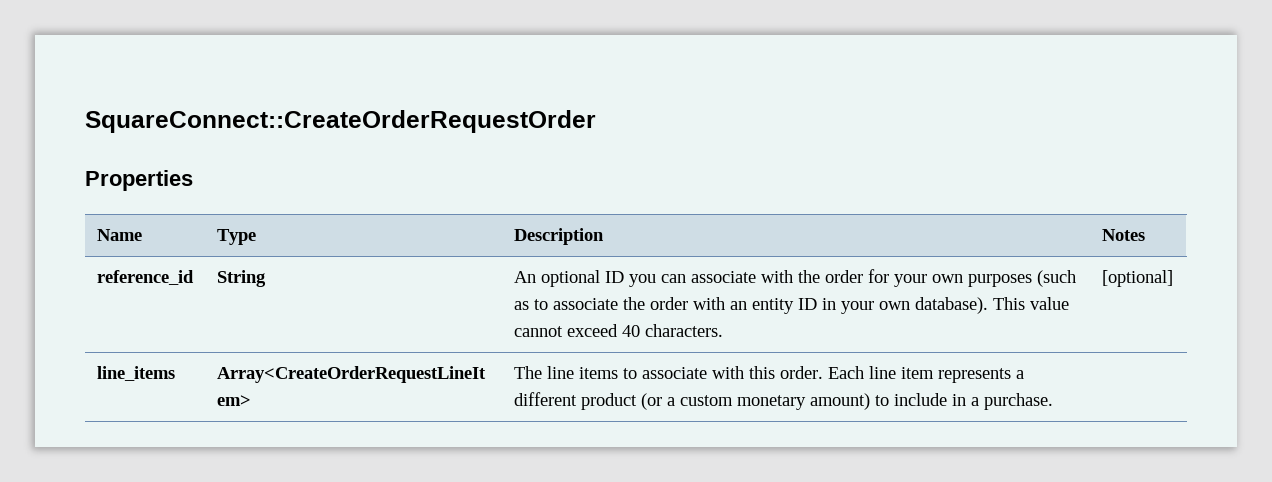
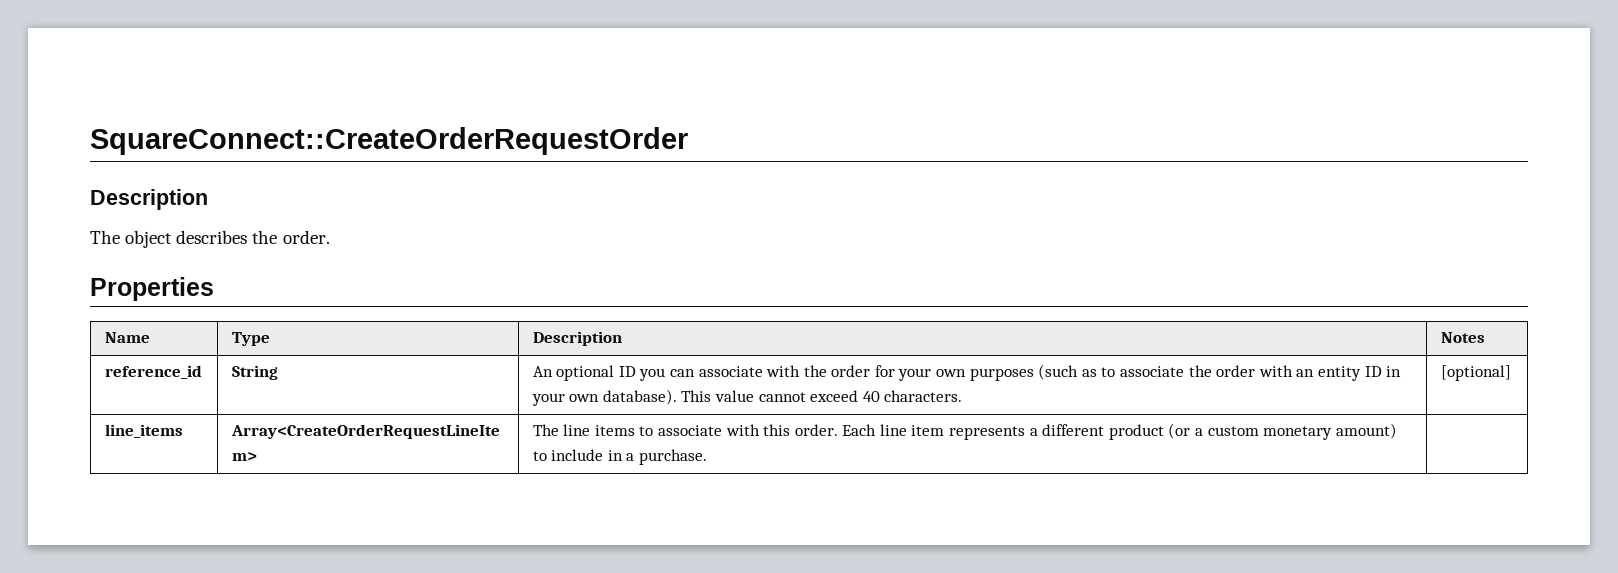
(596, 121) none -> [90,189,208,210] [90,230,330,248] // Description // The object describes the order.

